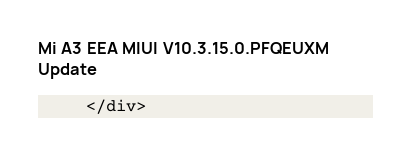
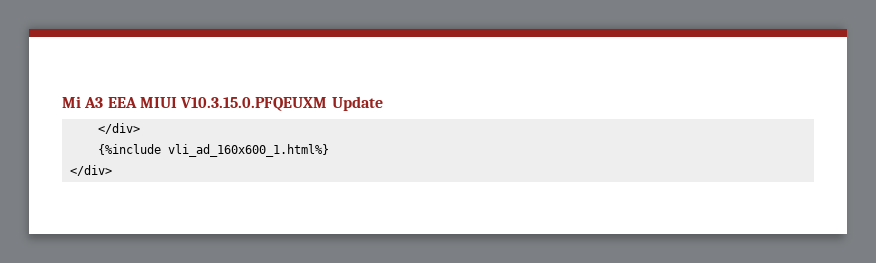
(147, 106) none -> [97,144,329,157] [69,165,112,176] // {%include vli_ad_160x600_1.html%} // </div>

